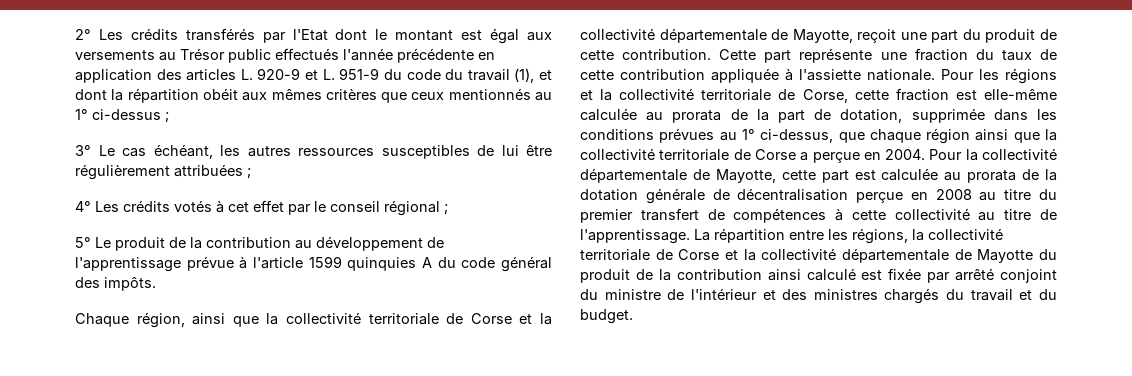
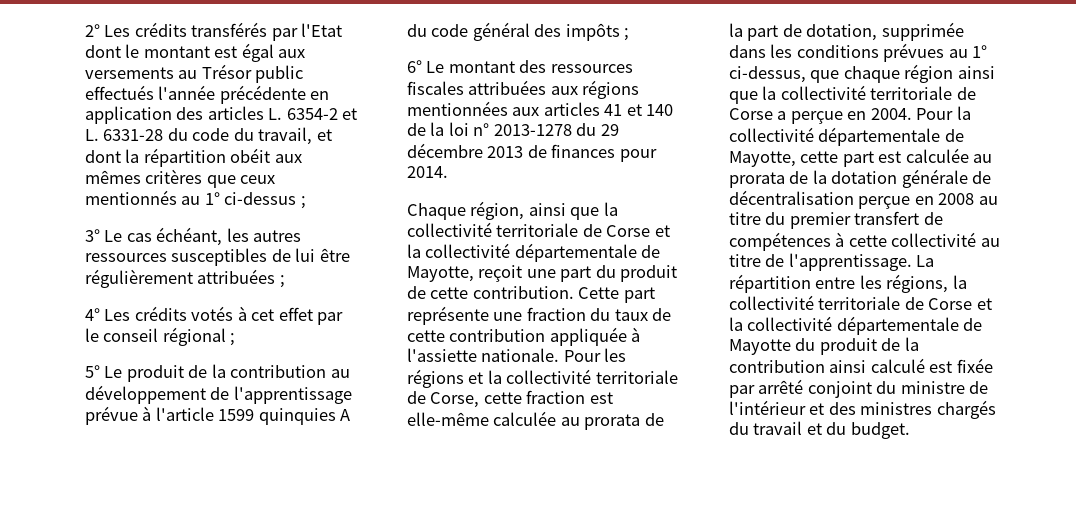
[257,68,301,80] 920-9 -> [286,108,338,120] 6354-2
[339,68,380,80] 951-9 -> [103,129,164,141] 6331-28
[467,68,535,83] travail (1), -> [258,127,313,145] travail,
[104,277,156,291] impôts. -> [565,23,630,41] [407,60,633,73] [407,80,640,99] [407,101,674,116] [407,122,619,136] [407,143,657,162] [407,166,448,178] impôts ; // 6° Le montant des ressources fiscales attribuées aux régions mentionnées aux articles 41 et 140 de la loi n° 2013-1278 du 29 décembre 2013 de finances pour 2014.

